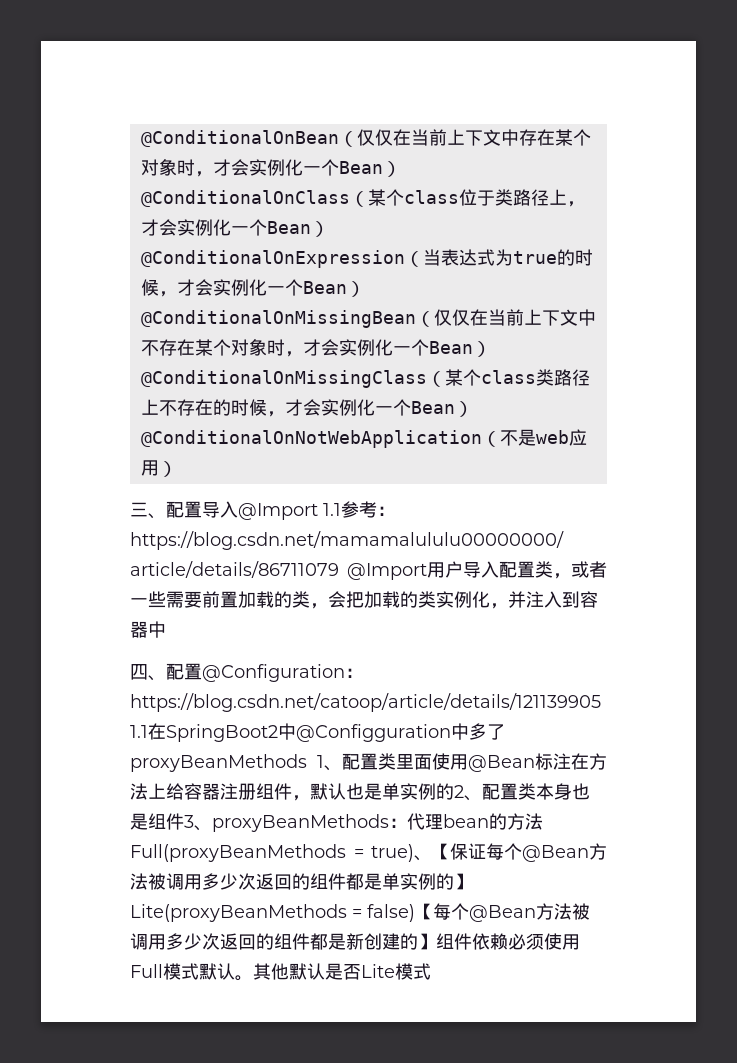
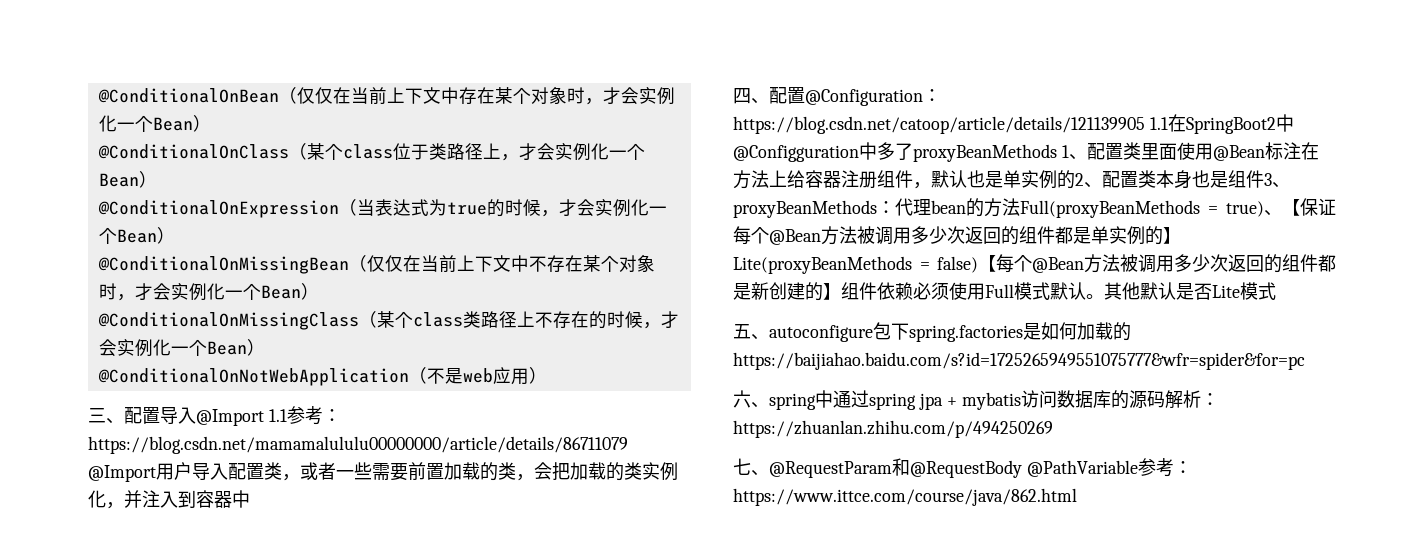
(431, 971) none -> [733,322,1131,342] [733,352,1305,370] [733,390,1219,410] [733,420,1053,438] [733,458,1192,478] [733,488,1077,506] // 五、autoconfigure包下spring.factories是如何加载的https://baijiahao.baidu.com/s?id=1725265949551075777&wfr=spider&for=pc // 六、spring中通过spring jpa + mybatis访问数据库的源码解析：https://zhuanlan.zhihu.com/p/494250269 // 七、@RequestParam和@RequestBody @PathVariable参考：https://www.ittce.com/course/java/862.html

